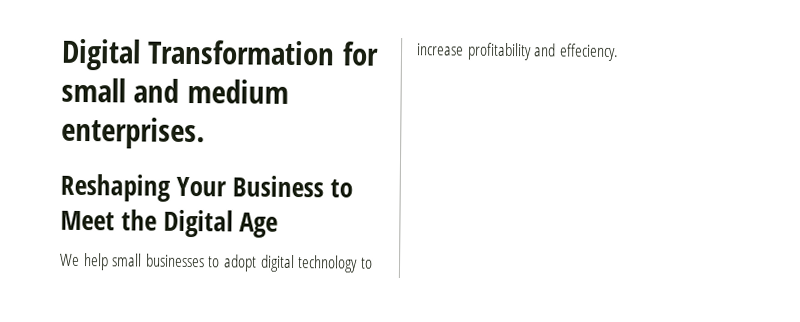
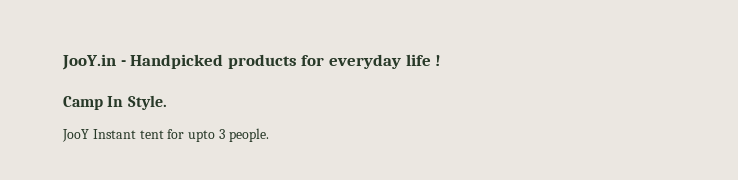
[61,38,379,71] [61,77,289,104] [61,116,205,150] [60,173,354,202] [60,209,279,238] [59,253,373,273] [416,42,619,62] Digital Transformation for small and medium enterprises. // Reshaping Your Business to Meet the Digital Age // We help small businesses to adopt digital technology to increase profitability and effeciency. -> [62,54,442,70] [63,95,167,110] [62,128,269,142] JooY.in - Handpicked products for everyday life ! // Camp In Style. // JooY Instant tent for upto 3 people.

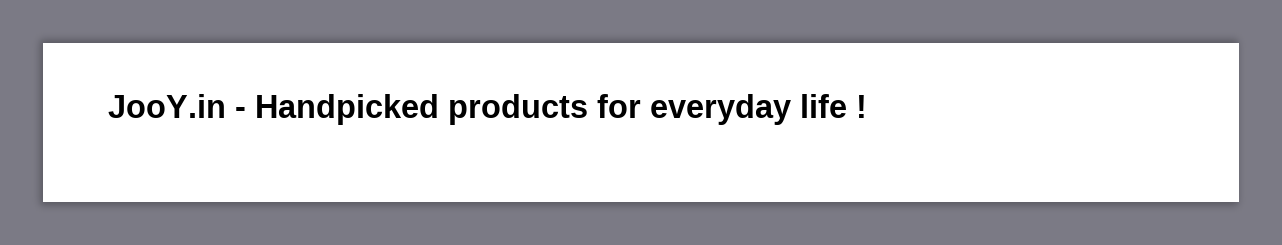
[63,95,167,110] [62,128,269,142] // Camp In Style. // JooY Instant tent for upto 3 people. -> (867, 106) none

